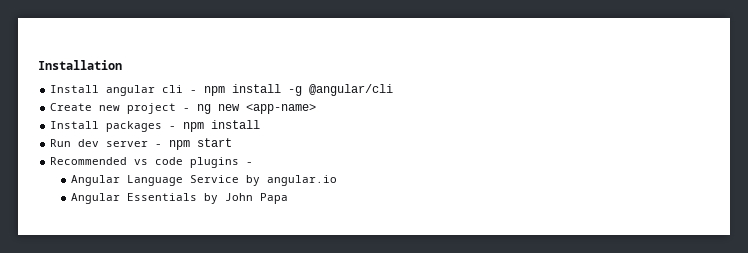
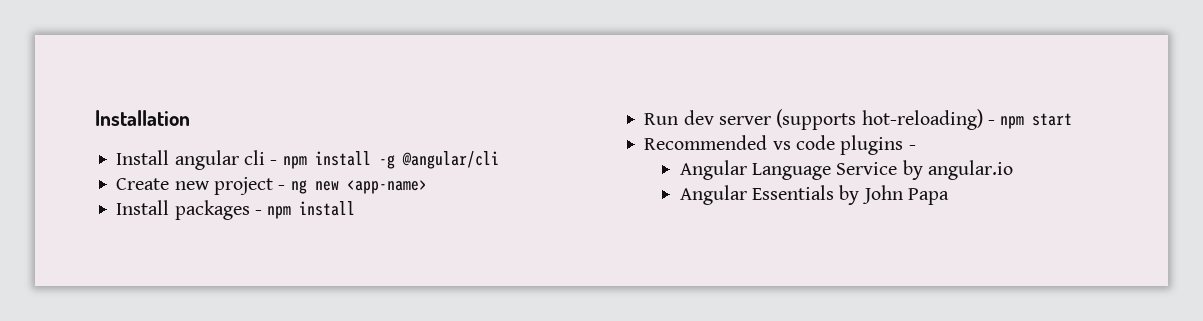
(149, 144) none -> [776,109,983,130] (supports hot-reloading)

